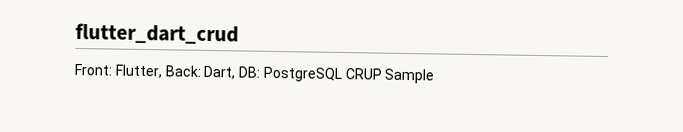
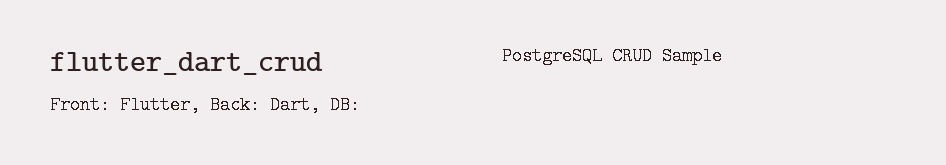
[344,68,382,80] CRUP -> [612,47,652,65] CRUD

